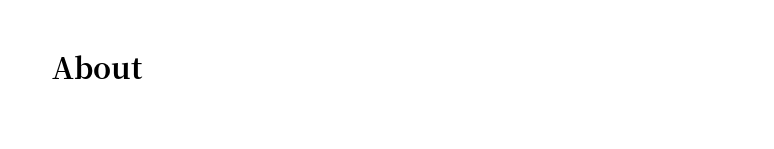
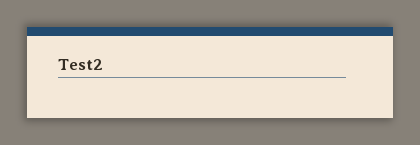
[52,55,143,79] About -> [58,59,103,70] Test2

